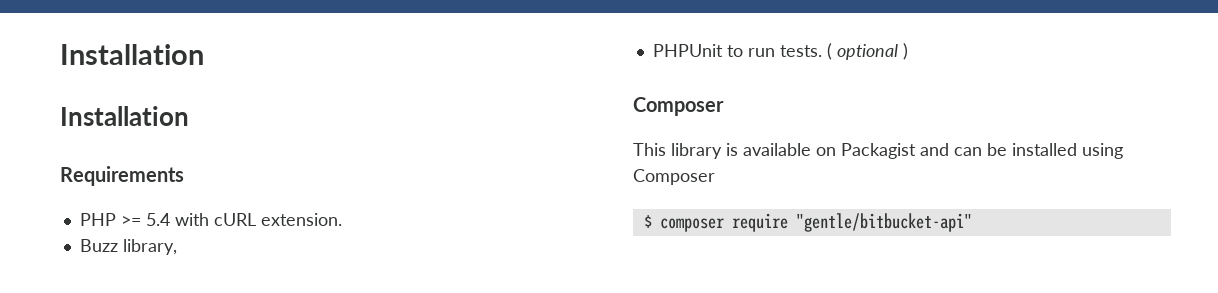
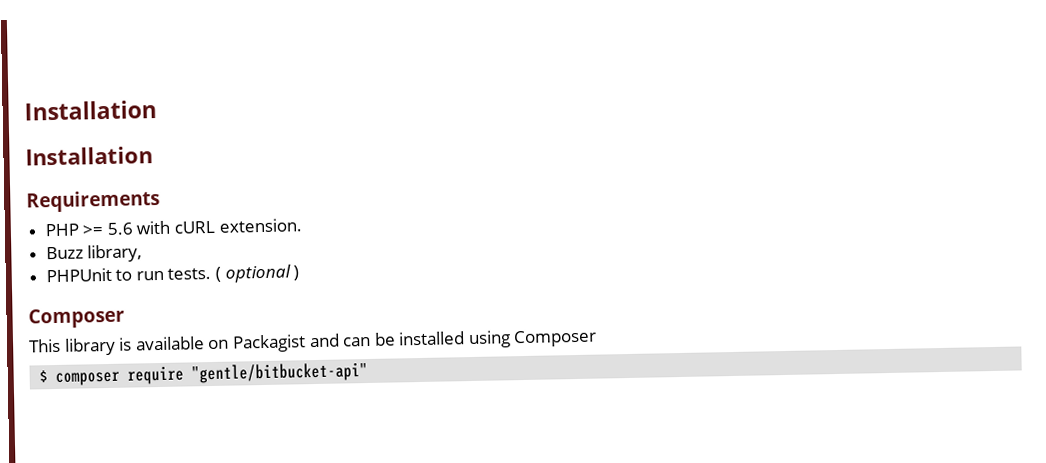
[145,213,170,226] 5.4 -> [106,222,133,235] 5.6

